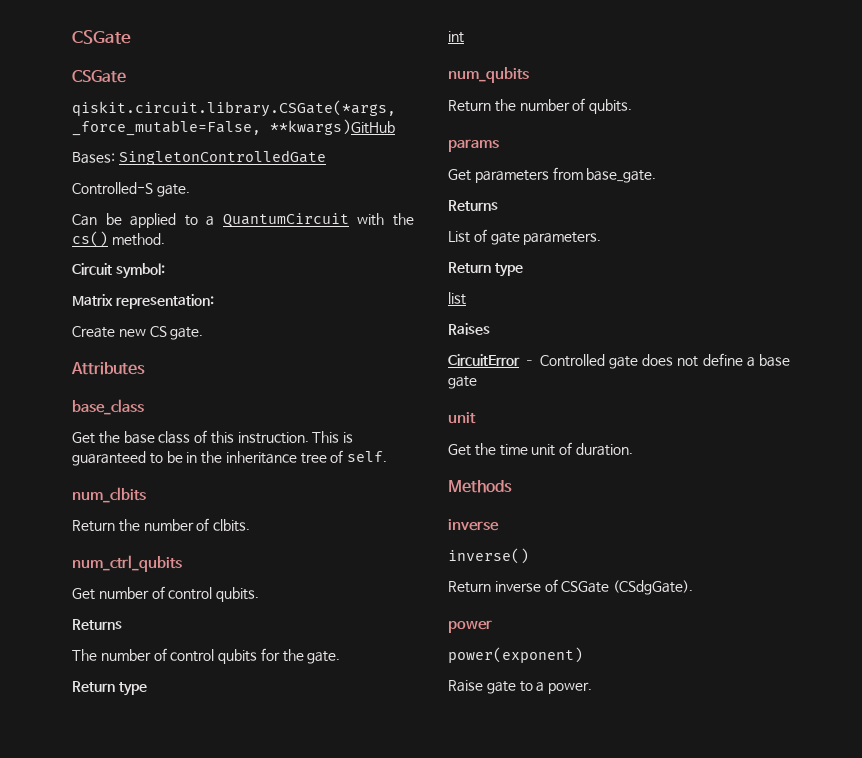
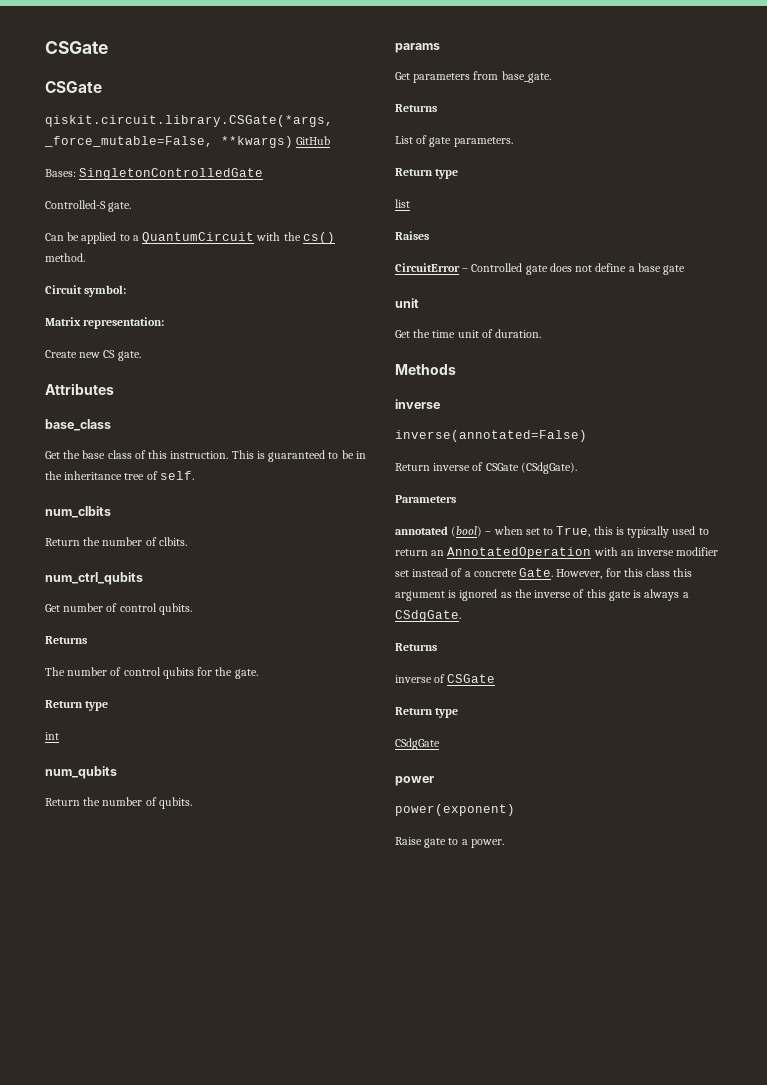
[270,119,395,135] **kwargs)GitHub -> [221,136,331,148] **kwargs) GitHub
[448,548,529,564] inverse() -> [395,430,587,442] inverse(annotated=False)
(694, 587) none -> [395,495,456,503] [395,526,709,538] [395,547,719,559] [395,568,693,579] [395,589,689,601] [395,610,461,622] [395,643,437,651] [395,674,496,683] [395,707,459,718] [395,738,440,750] // Parameters // annotated (bool) – when set to True, this is typically used to return an AnnotatedOperation with an inverse modifier set instead of a concrete Gate. However, for this class this argument is ignored as the inverse of this gate is always a CSdgGate. // Returns // inverse of CSGate // Return type // CSdgGate

